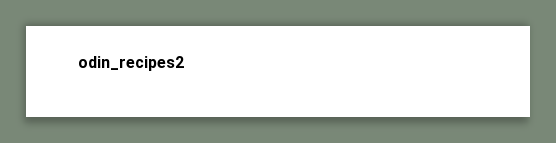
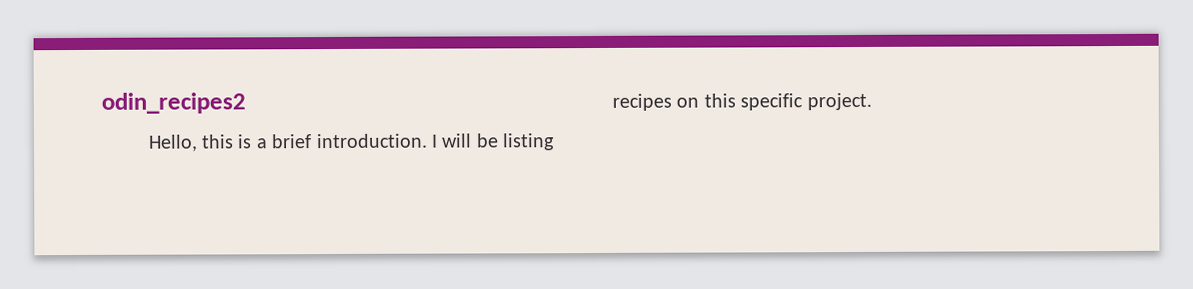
(184, 63) none -> [147,133,556,152] [612,92,872,111] // Hello, this is a brief introduction. I will be listing recipes on this specific project.

